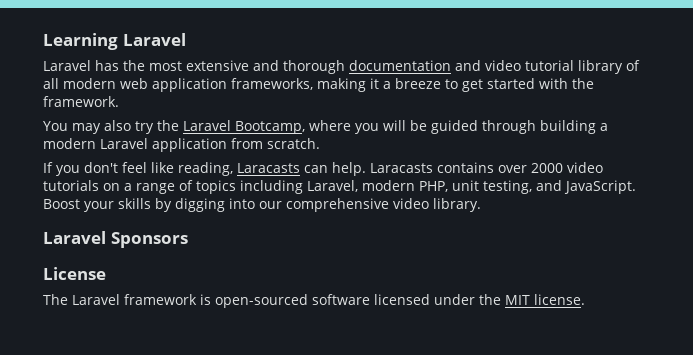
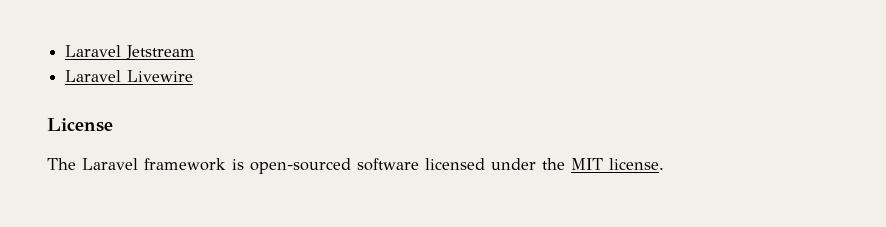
[43,33,186,50] [43,60,640,74] [43,78,594,92] [43,96,119,107] [43,120,608,134] [43,138,320,152] [43,162,603,176] [43,180,636,194] [43,198,481,212] [43,231,188,248] Learning Laravel // Laravel has the most extensive and thorough documentation and video tutorial library of all modern web application frameworks, making it a breeze to get started with the framework. // You may also try the Laravel Bootcamp, where you will be guided through building a modern Laravel application from scratch. // If you don't feel like reading, Laracasts can help. Laracasts contains over 2000 video tutorials on a range of topics including Laravel, modern PHP, unit testing, and JavaScript. Boost your skills by digging into our comprehensive video library. // Laravel Sponsors -> [65,45,196,60] [65,70,194,82] Laravel Jetstream // Laravel Livewire

